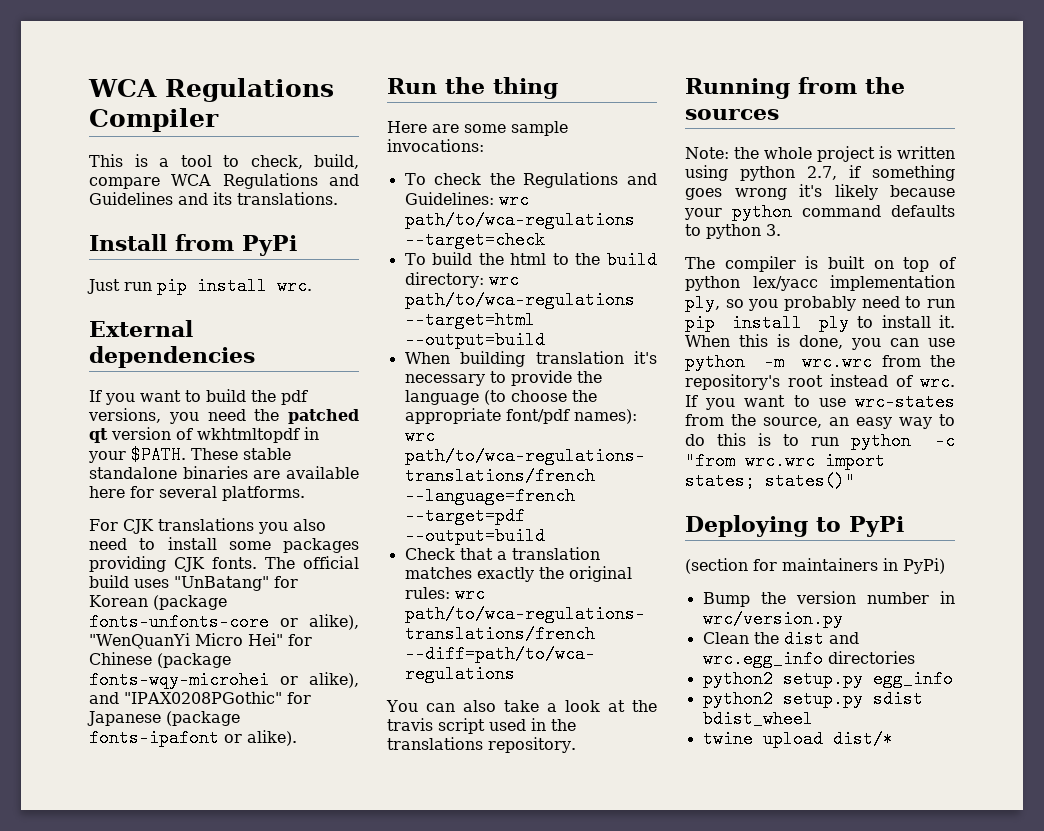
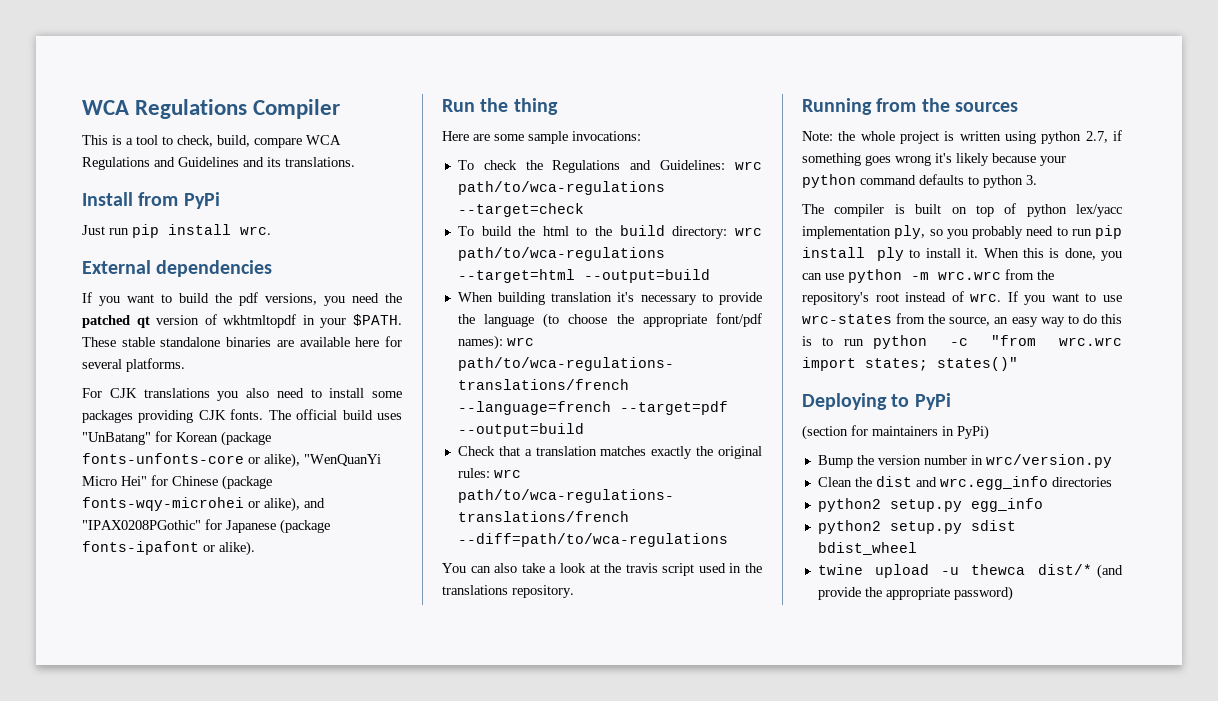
[832,730,893,748] dist/* -> [941,564,1123,579] [817,586,1013,601] -u thewca dist/* (and provide the appropriate password)

